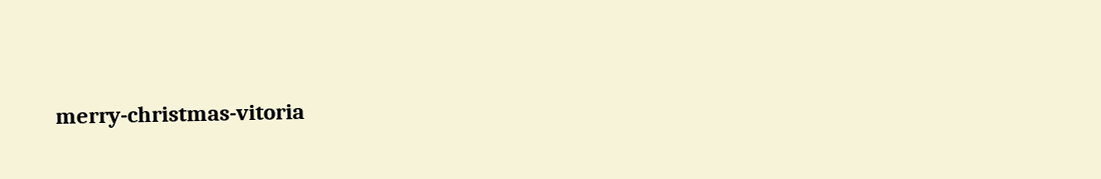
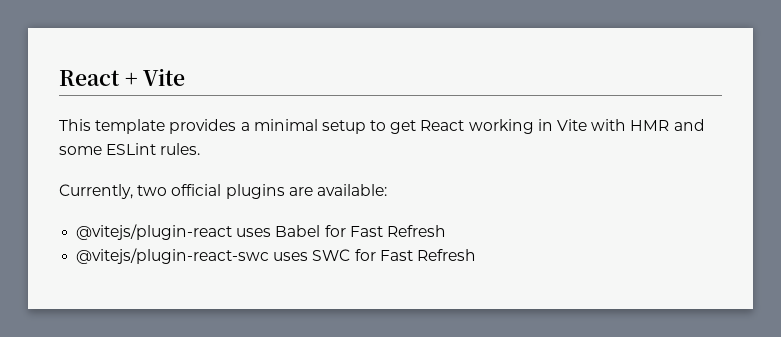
[55,102,305,129] merry-christmas-vitoria -> [59,68,186,86] [59,119,705,134] [59,143,201,155] [59,184,387,199] [76,224,446,240] [76,248,476,264] React + Vite // This template provides a minimal setup to get React working in Vite with HMR and some ESLint rules. // Currently, two official plugins are available: // @vitejs/plugin-react uses Babel for Fast Refresh // @vitejs/plugin-react-swc uses SWC for Fast Refresh

